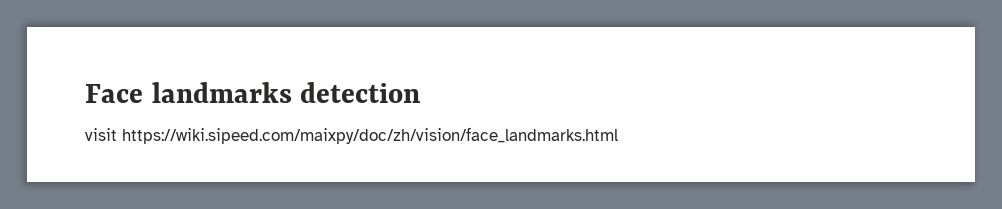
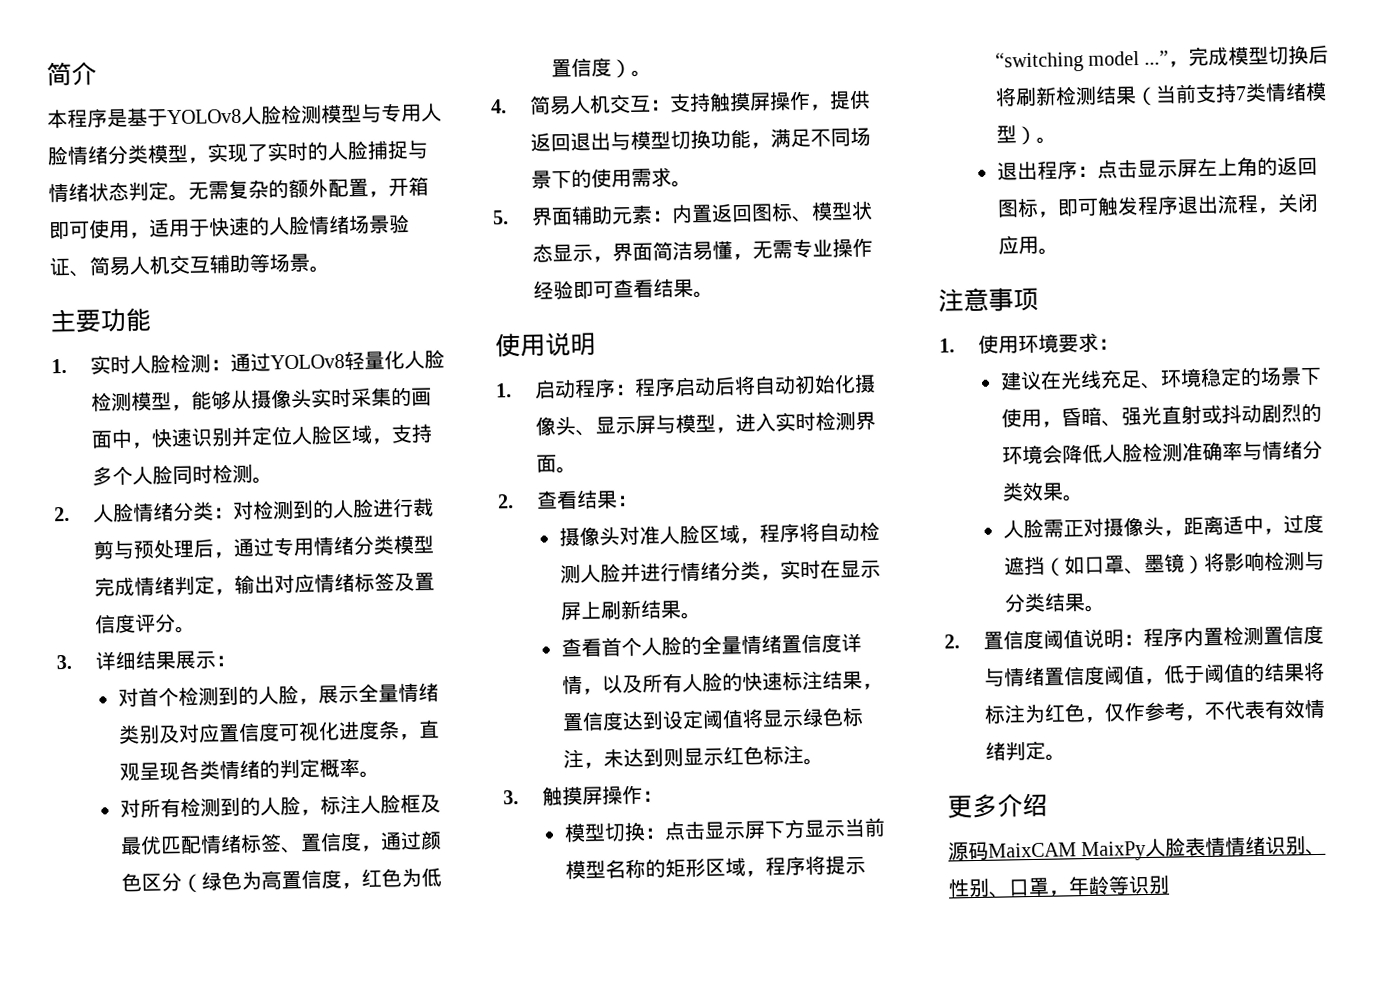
[85,82,421,103] [85,127,618,144] Face landmarks detection // visit https://wiki.sipeed.com/maixpy/doc/zh/vision/face_landmarks.html -> [46,61,97,87] [47,103,442,129] [47,139,428,166] [48,176,429,203] [49,214,410,240] [49,253,330,277] [50,307,151,333] [51,349,445,375] [90,386,432,412] [90,423,432,449] [91,463,273,486] [54,497,434,523] [92,534,434,560] [93,572,435,597] [93,613,196,634] [56,650,236,671] [117,682,439,708] [117,719,440,745] [118,757,380,782] [119,793,441,819] [119,830,442,856] [120,867,442,894] [550,57,652,79] [490,89,871,116] [529,127,871,152] [530,167,692,189] [492,200,873,226] [531,237,873,263] [532,278,714,300] [495,332,596,358] [495,373,876,399] [534,411,876,437] [535,454,577,474] [497,489,638,510] [558,521,880,547] [559,559,881,584] [559,599,702,621] [560,632,862,658] [561,670,883,695] [561,706,864,732] [562,745,824,769] [503,784,663,806] [563,817,886,843] [564,855,866,880] [994,44,1330,73] [994,81,1327,107] [995,125,1057,146] [996,156,1318,181] [996,192,1319,218] [997,235,1059,255] [938,287,1039,313] [939,332,1119,354] [999,366,1322,391] [1000,402,1322,428] [1001,439,1323,465] [1001,481,1084,502] [1002,513,1324,539] [1003,550,1325,577] [1003,592,1106,613] [944,624,1324,650] [983,661,1325,687] [983,698,1325,724] [984,740,1066,761] [947,792,1048,819] [948,835,1327,862] [948,874,1170,898] 简介 // 本程序是基于YOLOv8人脸检测模型与专用人脸情绪分类模型，实现了实时的人脸捕捉与情绪状态判定。无需复杂的额外配置，开箱即可使用，适用于快速的人脸情绪场景验证、简易人机交互辅助等场景。 // 主要功能 // 1.实时人脸检测：通过YOLOv8轻量化人脸检测模型，能够从摄像头实时采集的画面中，快速识别并定位人脸区域，支持多个人脸同时检测。 // 2.人脸情绪分类：对检测到的人脸进行裁剪与预处理后，通过专用情绪分类模型完成情绪判定，输出对应情绪标签及置信度评分。 // 3.详细结果展示： // 对首个检测到的人脸，展示全量情绪类别及对应置信度可视化进度条，直观呈现各类情绪的判定概率。 // 对所有检测到的人脸，标注人脸框及最优匹配情绪标签、置信度，通过颜色区分（绿色为高置信度，红色为低置信度）。 // 4.简易人机交互：支持触摸屏操作，提供返回退出与模型切换功能，满足不同场景下的使用需求。 // 5.界面辅助元素：内置返回图标、模型状态显示，界面简洁易懂，无需专业操作经验即可查看结果。 // 使用说明 // 1.启动程序：程序启动后将自动初始化摄像头、显示屏与模型，进入实时检测界面。 // 2.查看结果： // 摄像头对准人脸区域，程序将自动检测人脸并进行情绪分类，实时在显示屏上刷新结果。 // 查看首个人脸的全量情绪置信度详情，以及所有人脸的快速标注结果，置信度达到设定阈值将显示绿色标注，未达到则显示红色标注。 // 3.触摸屏操作： // 模型切换：点击显示屏下方显示当前模型名称的矩形区域，程序将提示“switching model ...”，完成模型切换后将刷新检测结果（当前支持7类情绪模型）。 // 退出程序：点击显示屏左上角的返回图标，即可触发程序退出流程，关闭应用。 // 注意事项 // 1.使用环境要求： // 建议在光线充足、环境稳定的场景下使用，昏暗、强光直射或抖动剧烈的环境会降低人脸检测准确率与情绪分类效果。 // 人脸需正对摄像头，距离适中，过度遮挡（如口罩、墨镜）将影响检测与分类结果。 // 2.置信度阈值说明：程序内置检测置信度与情绪置信度阈值，低于阈值的结果将标注为红色，仅作参考，不代表有效情绪判定。 // 更多介绍 // 源码MaixCAM MaixPy人脸表情情绪识别、性别、口罩，年龄等识别

